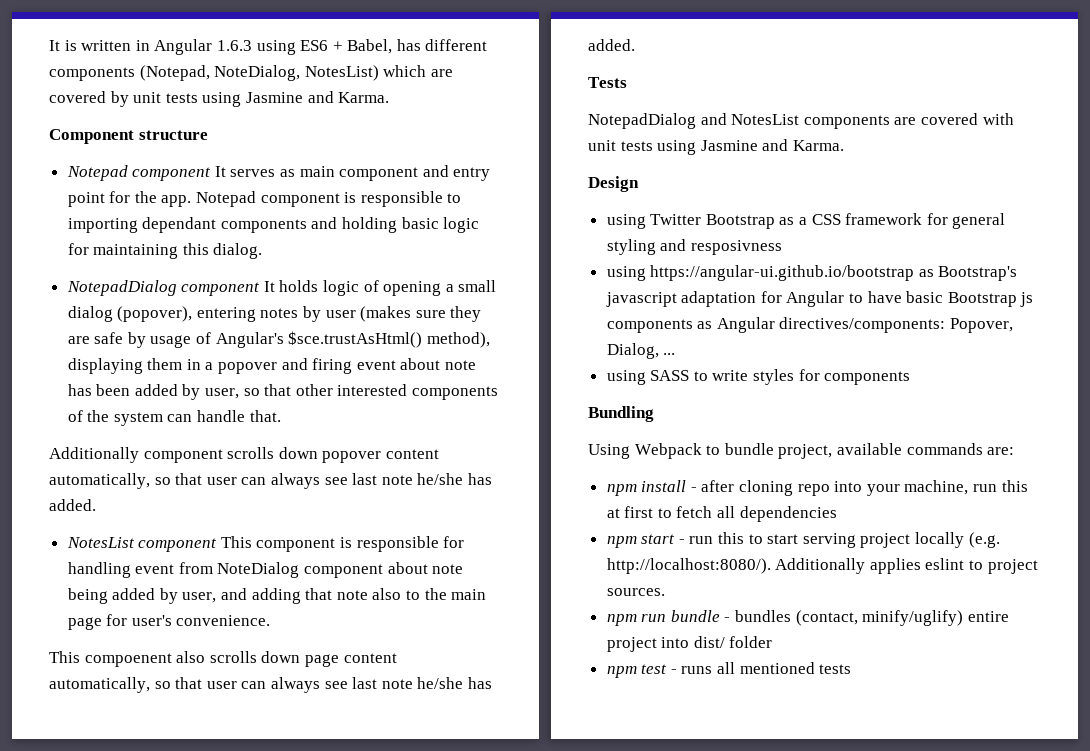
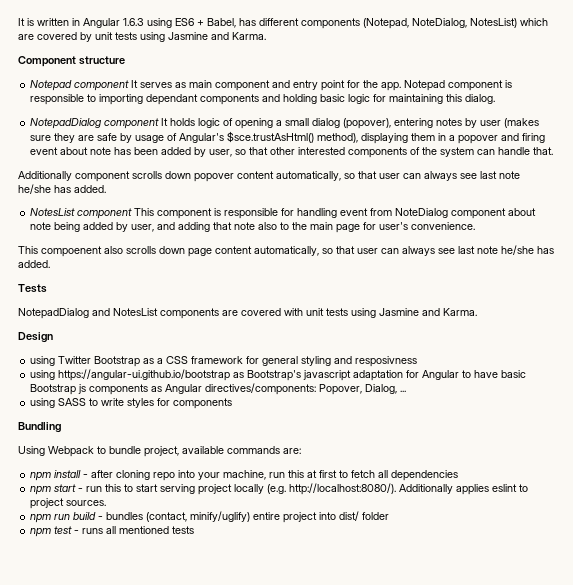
[670,610,720,622] bundle -> [73,512,97,520] build

